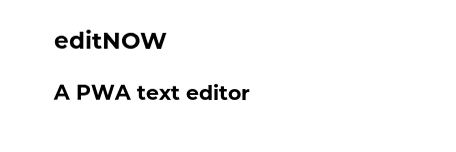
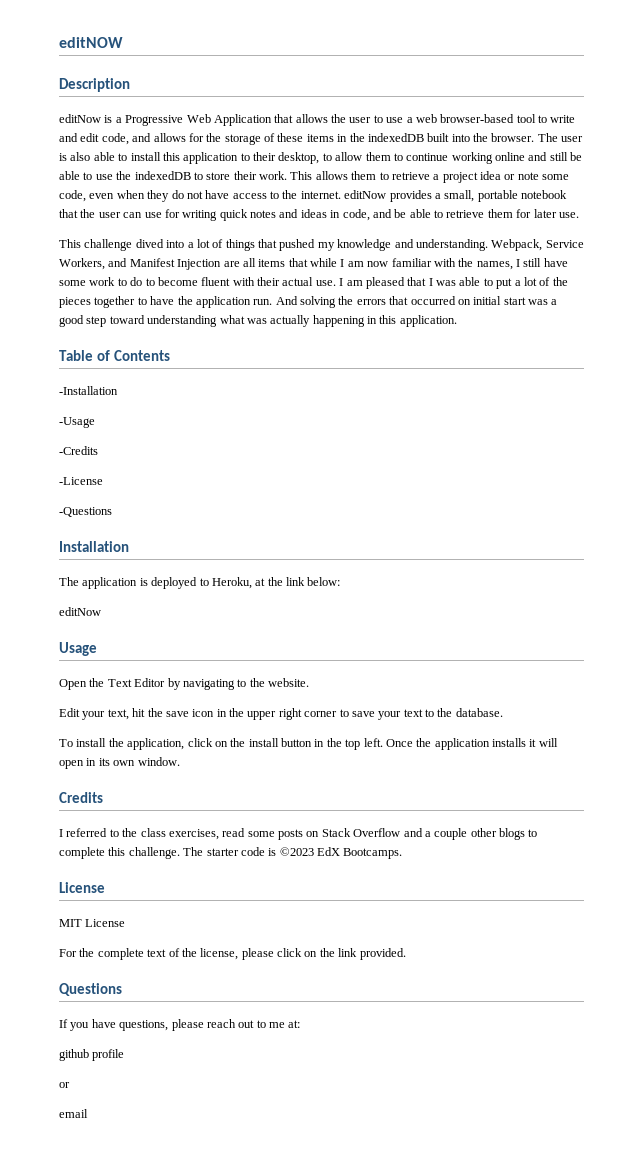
[52,83,250,101] A PWA text editor -> [59,78,130,92] [59,114,576,126] [59,133,584,145] [59,152,583,164] [59,171,570,183] [59,190,567,202] [59,209,579,221] [59,239,584,251] [59,258,568,270] [59,277,568,289] [59,296,558,308] [59,315,457,327] [59,350,170,361] [59,386,118,395] [59,417,95,428] [59,446,98,455] [59,477,103,485] [59,507,112,517] [59,541,129,552] [59,577,341,589] [59,607,101,616] [59,642,97,656] [59,678,309,690] [59,708,503,720] [59,738,558,750] [59,757,180,769] [59,792,103,803] [59,828,538,840] [59,847,403,859] [59,882,105,893] [59,919,126,927] [59,948,406,960] [59,983,122,996] [59,1019,301,1031] [59,1049,125,1061] [59,1082,70,1088] [59,1109,88,1118] Description // editNow is a Progressive Web Application that allows the user to use a web browser-based tool to write and edit code, and allows for the storage of these items in the indexedDB built into the browser. The user is also able to install this application to their desktop, to allow them to continue working online and still be able to use the indexedDB to store their work. This allows them to retrieve a project idea or note some code, even when they do not have access to the internet. editNow provides a small, portable notebook that the user can use for writing quick notes and ideas in code, and be able to retrieve them for later use. // This challenge dived into a lot of things that pushed my knowledge and understanding. Webpack, Service Workers, and Manifest Injection are all items that while I am now familiar with the names, I still have some work to do to become fluent with their actual use. I am pleased that I was able to put a lot of the pieces together to have the application run. And solving the errors that occurred on initial start was a good step toward understanding what was actually happening in this application. // Table of Contents // -Installation // -Usage // -Credits // -License // -Questions // Installation // The application is deployed to Heroku, at the link below: // editNow // Usage // Open the Text Editor by navigating to the website. // Edit your text, hit the save icon in the upper right corner to save your text to the database. // To install the application, click on the install button in the top left. Once the application installs it will open in its own window. // Credits // I referred to the class exercises, read some posts on Stack Overflow and a couple other blogs to complete this challenge. The starter code is ©2023 EdX Bootcamps. // License // MIT License // For the complete text of the license, please click on the link provided. // Questions // If you have questions, please reach out to me at: // github profile // or // email

